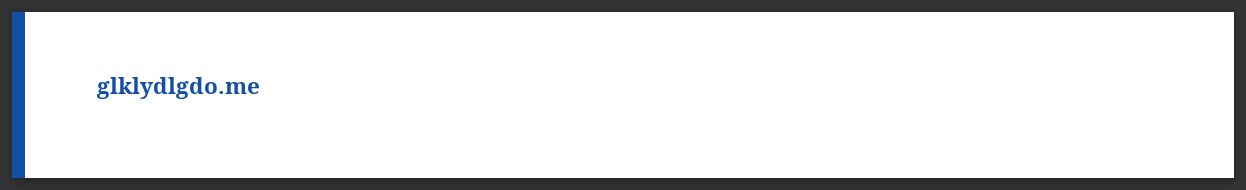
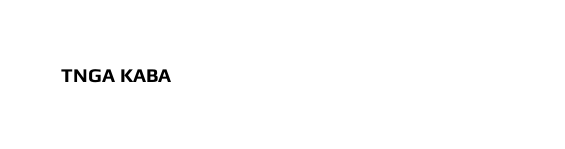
[97,77,260,99] glklydlgdo.me -> [61,69,172,83] TNGA KABA

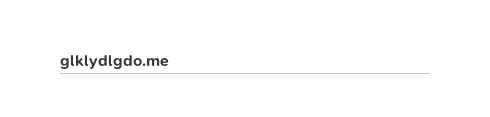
[61,69,172,83] TNGA KABA -> [60,55,169,69] glklydlgdo.me

